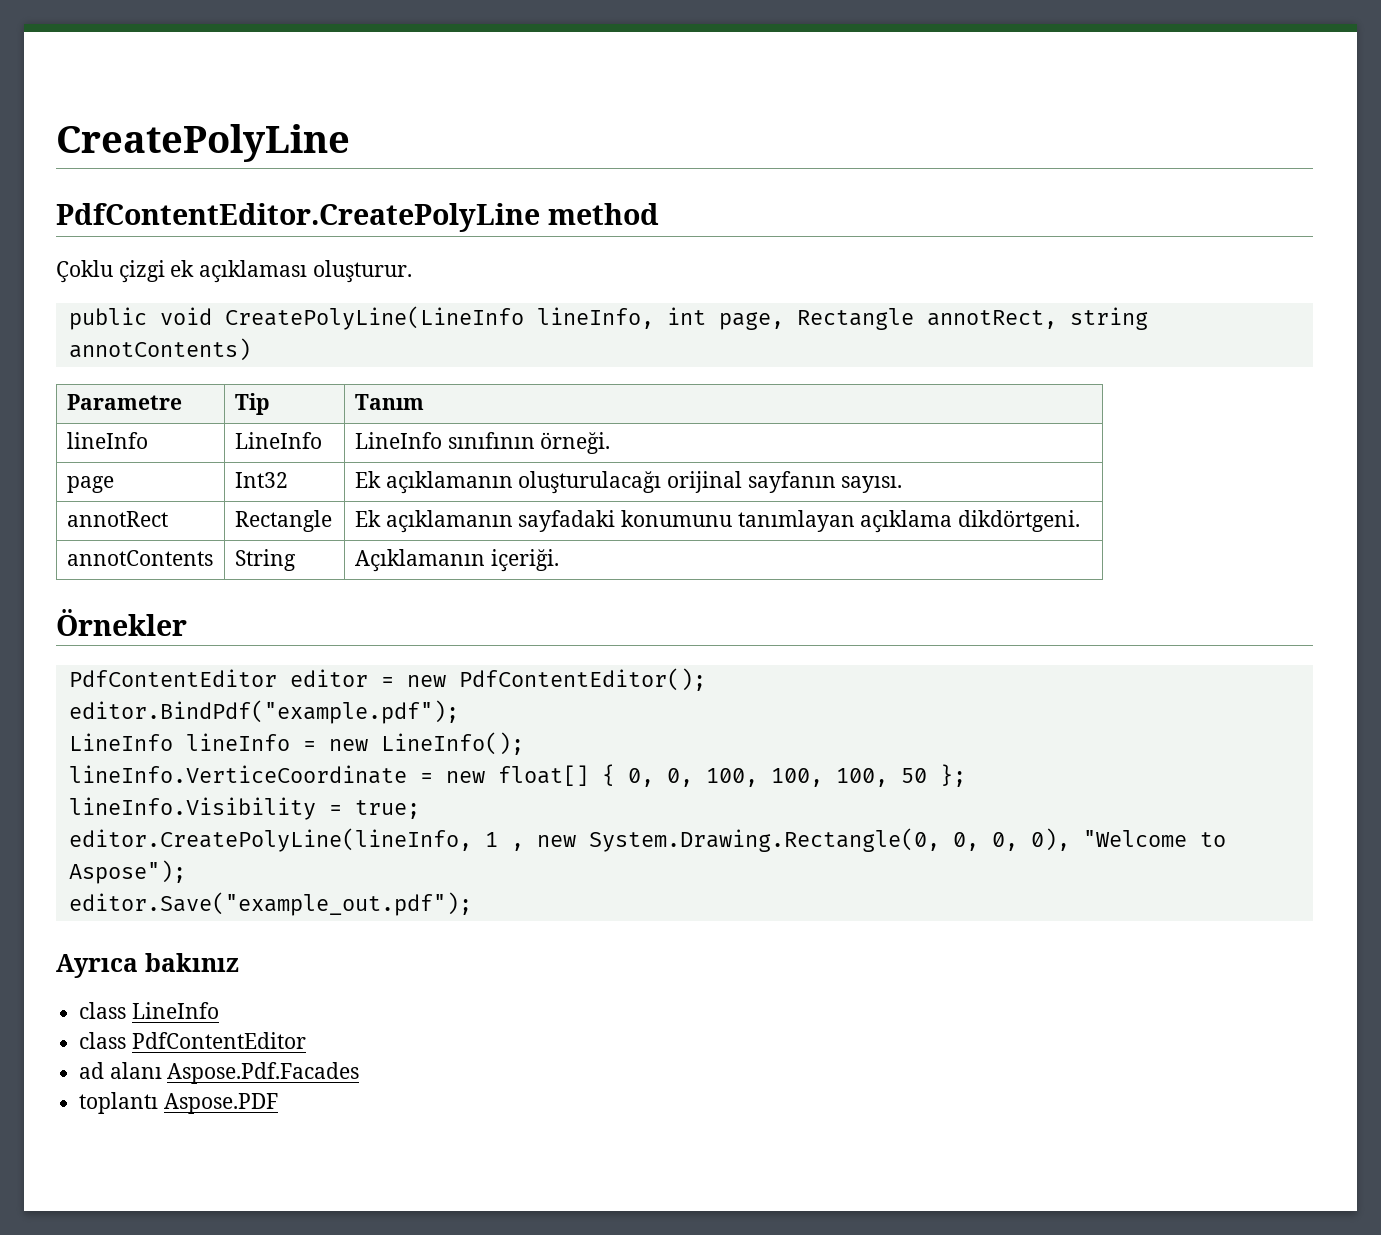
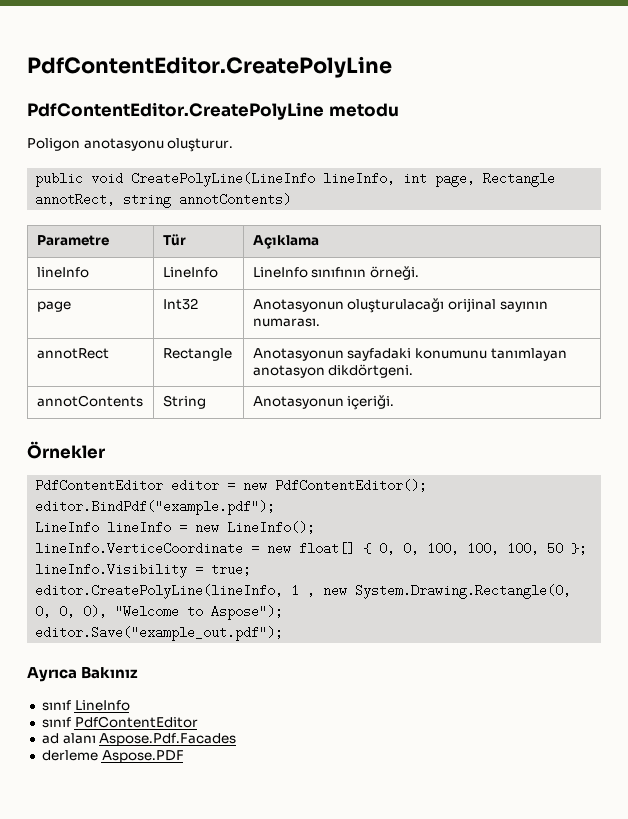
[56,124,350,162] [56,203,659,232] [56,260,308,283] CreatePolyLine // PdfContentEditor.CreatePolyLine method // Çoklu çizgi ek açıklaması -> [27,56,392,78] [27,102,399,120] [27,138,164,151] PdfContentEditor.CreatePolyLine // PdfContentEditor.CreatePolyLine metodu // Poligon anotasyonu
[234,393,270,415] [354,394,424,410] Tip | Tanım -> [162,234,186,246] [252,235,319,249] Tür | Açıklama
[354,471,903,494] Ek açıklamanın oluşturulacağı orijinal sayfanın sayısı. -> [252,298,548,313] [252,318,320,327] Anotasyonun oluşturulacağı orijinal sayının numarası.
[354,510,513,533] Ek açıklamanın -> [252,348,344,361] Anotasyonun
[860,510,953,533] açıklama -> [252,365,325,378] anotasyon
[354,549,485,572] Açıklamanın -> [252,396,344,409] Anotasyonun
[144,953,239,972] [79,1002,127,1019] bakınız // class -> [81,666,139,679] [41,700,71,711] Bakınız // sınıf
[79,1032,127,1049] class -> [41,717,71,728] sınıf
[79,1092,159,1114] toplantı -> [41,750,98,761] derleme

